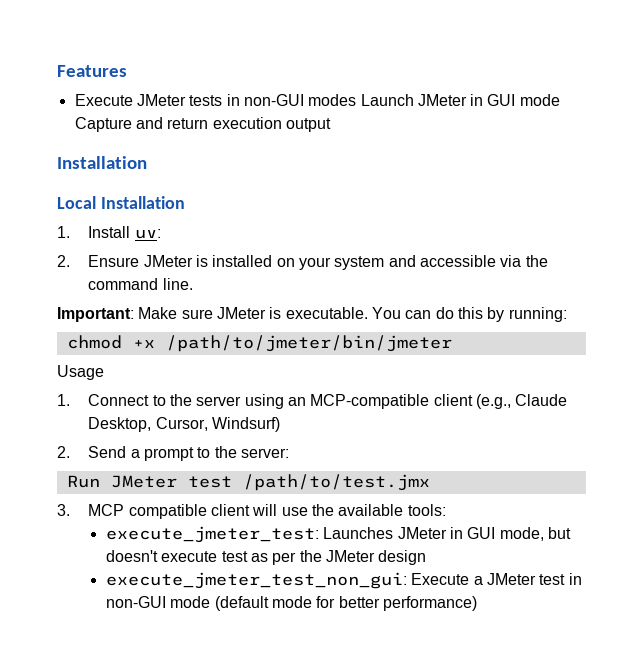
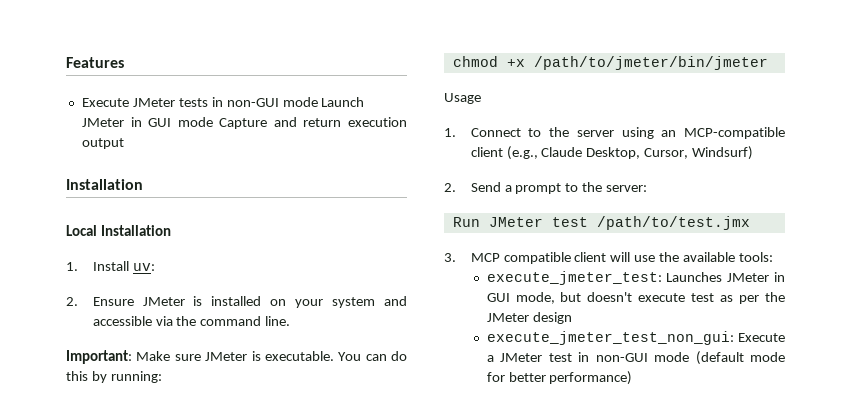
[308,94,357,106] modes -> [282,97,318,107] mode

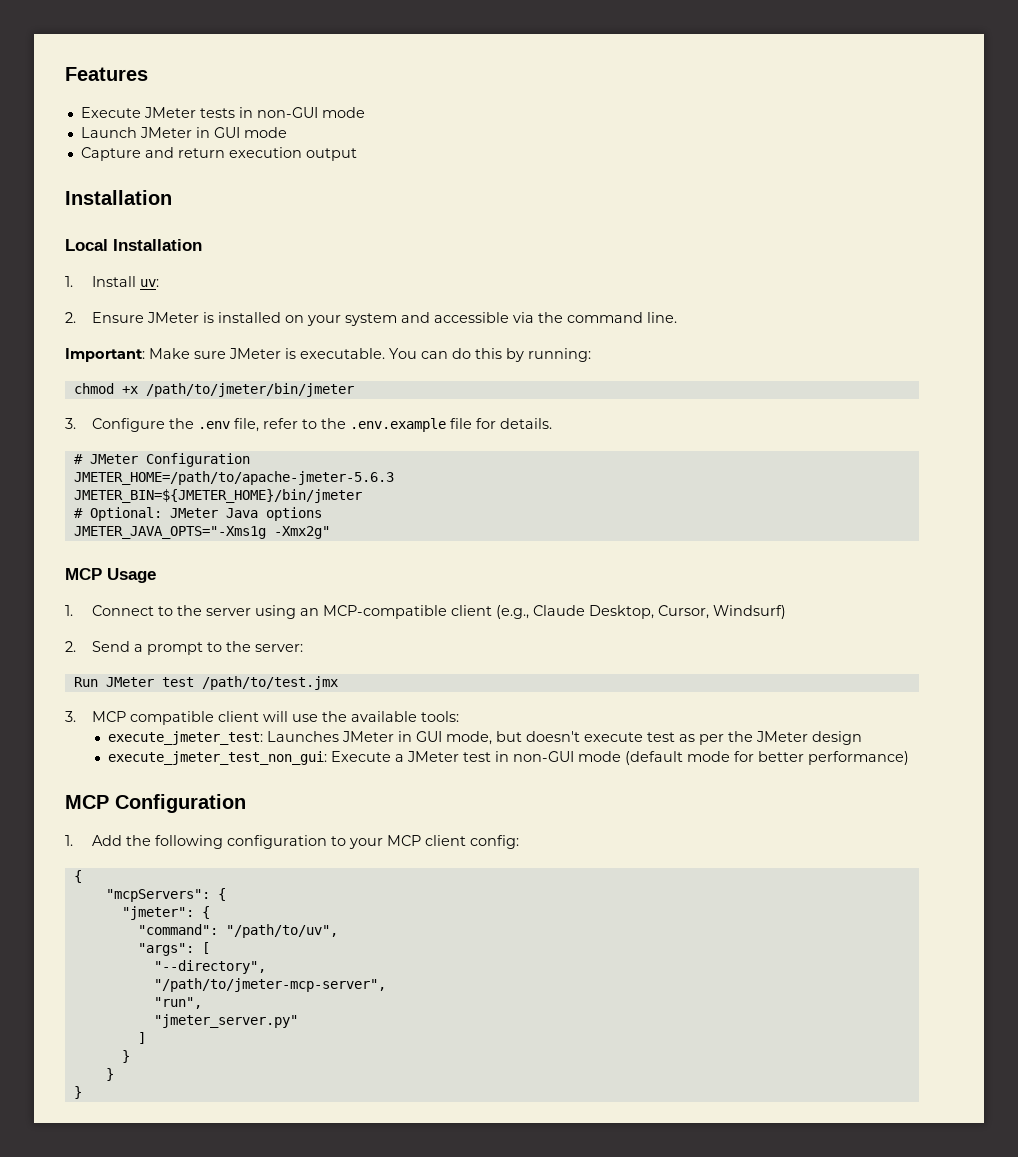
(318, 102) none -> (365, 112) //
(213, 122) none -> (287, 132) //
(768, 63) none -> [65,418,553,432] [73,453,250,467] [73,471,394,485] [73,489,362,503] [73,507,322,521] [73,526,330,539] [65,568,102,580] 3. Configure the .env file, refer to the .env.example file for details. // # JMeter Configuration // JMETER_HOME=/path/to/apache-jmeter-5.6.3 // JMETER_BIN=${JMETER_HOME}/bin/jmeter // # Optional: JMeter Java options // JMETER_JAVA_OPTS="-Xms1g -Xmx2g" // MCP
(633, 378) none -> [65,794,246,813] [65,835,520,849] [73,870,82,883] [105,888,226,902] [121,906,210,920] [137,924,338,938] [137,942,210,956] [153,960,266,974] [153,978,386,992] [153,997,202,1009] [153,1014,298,1028] [137,1032,146,1044] [121,1050,130,1063] [105,1068,114,1081] [73,1086,82,1099] // MCP Configuration // 1. Add the following configuration to your MCP client config: // { // "mcpServers": { // "jmeter": { // "command": "/path/to/uv", // "args": [ // "--directory", // "/path/to/jmeter-mcp-server", // "run", // "jmeter_server.py" // ] // } // } // }

